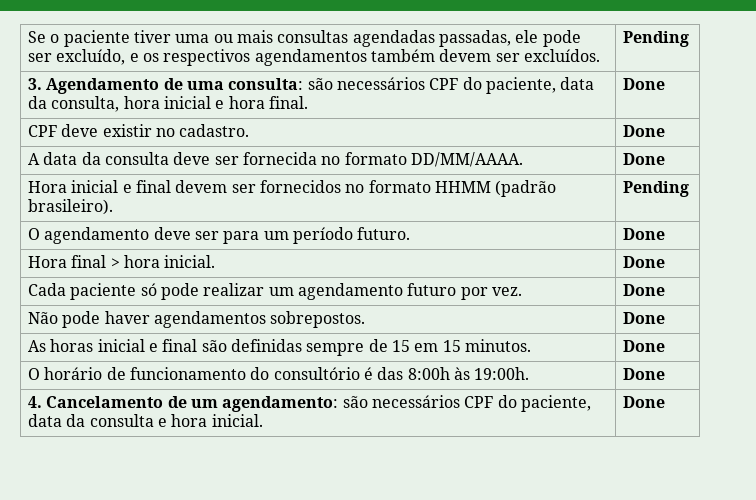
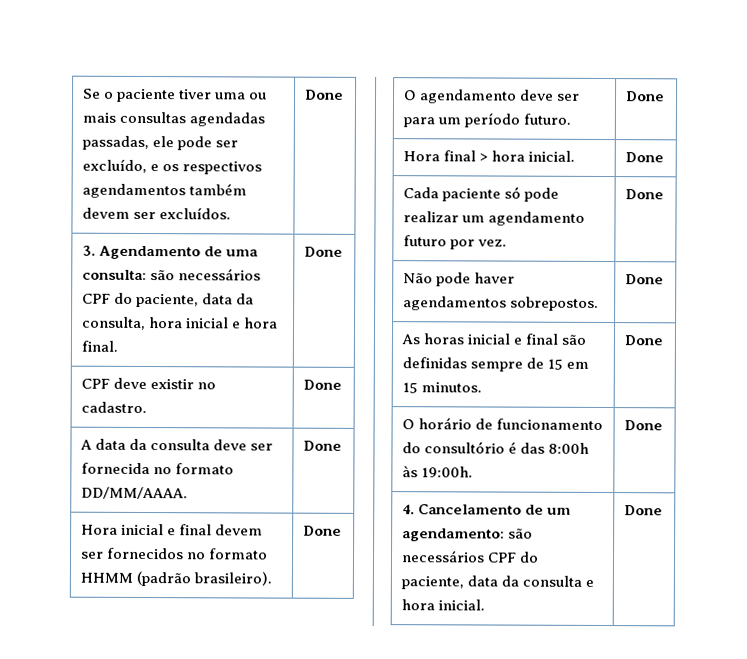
[623,31,690,47] Pending -> [304,89,344,100] Done
[623,181,690,197] Pending -> [302,525,342,536] Done

